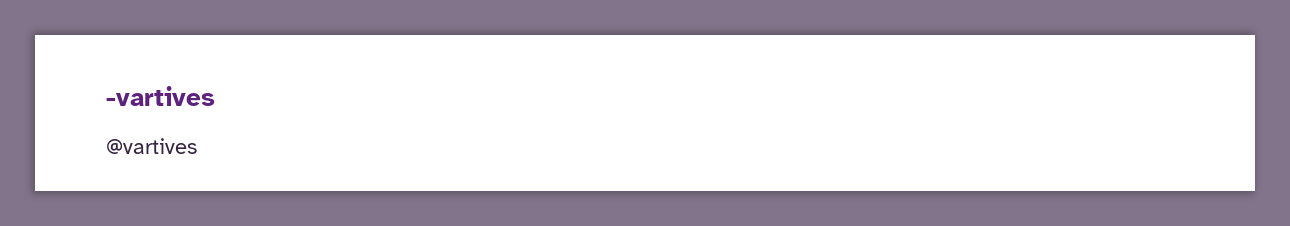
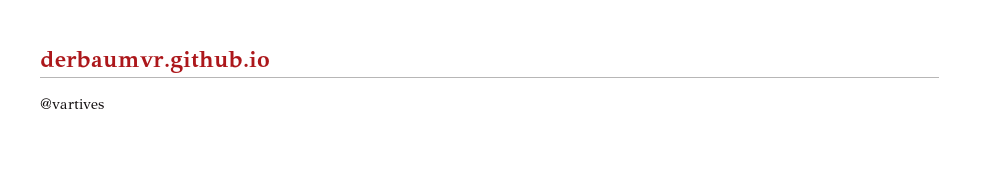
[106,86,215,106] -vartives -> [40,51,270,73] derbaumvr.github.io

